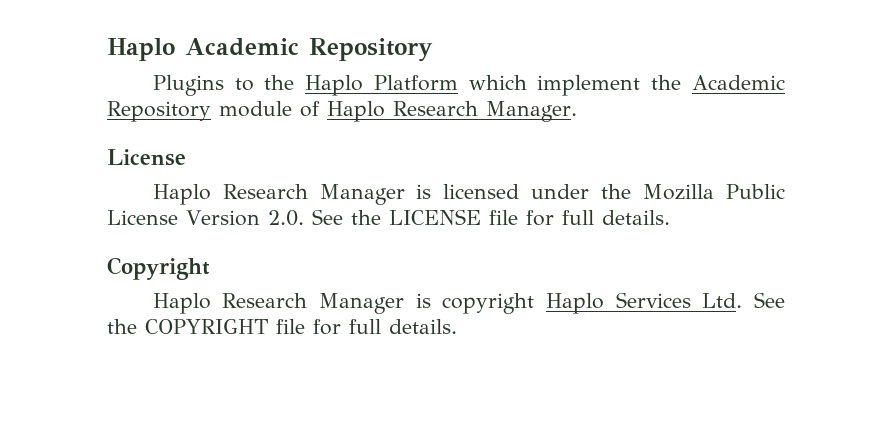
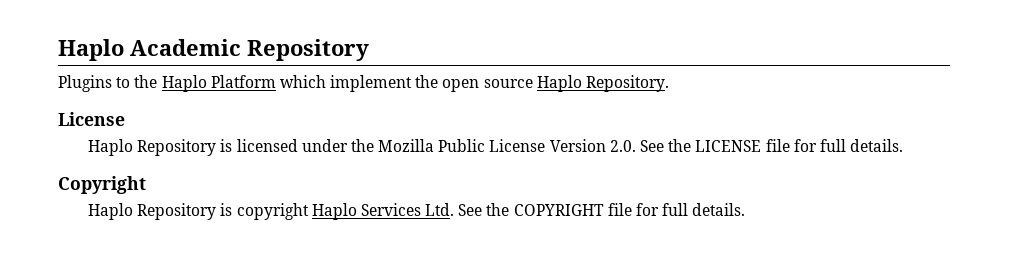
[692,75,785,90] [107,101,577,122] Academic Repository module of Haplo Research Manager. -> [442,75,670,92] open source Haplo Repository.
[222,184,405,205] Research Manager -> [137,139,217,156] Repository
[222,293,405,314] Research Manager -> [137,203,217,220] Repository

